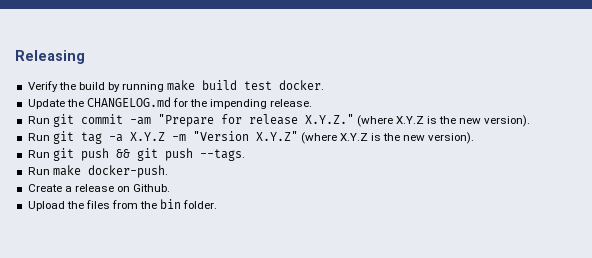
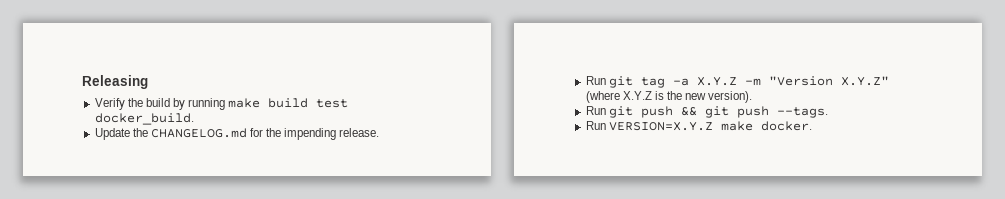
[279,80,325,90] docker. -> [94,113,194,125] docker_build.
[27,114,531,127] // Run git commit -am "Prepare for release X.Y.Z." (where X.Y.Z is the new version). -> (380, 132) none
[52,165,168,178] [27,184,171,192] [27,199,218,211] make docker-push. // Create a release on Github. // Upload the files from the bin folder. -> [608,121,812,131] VERSION=X.Y.Z make docker.

